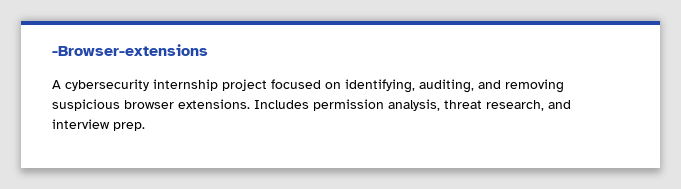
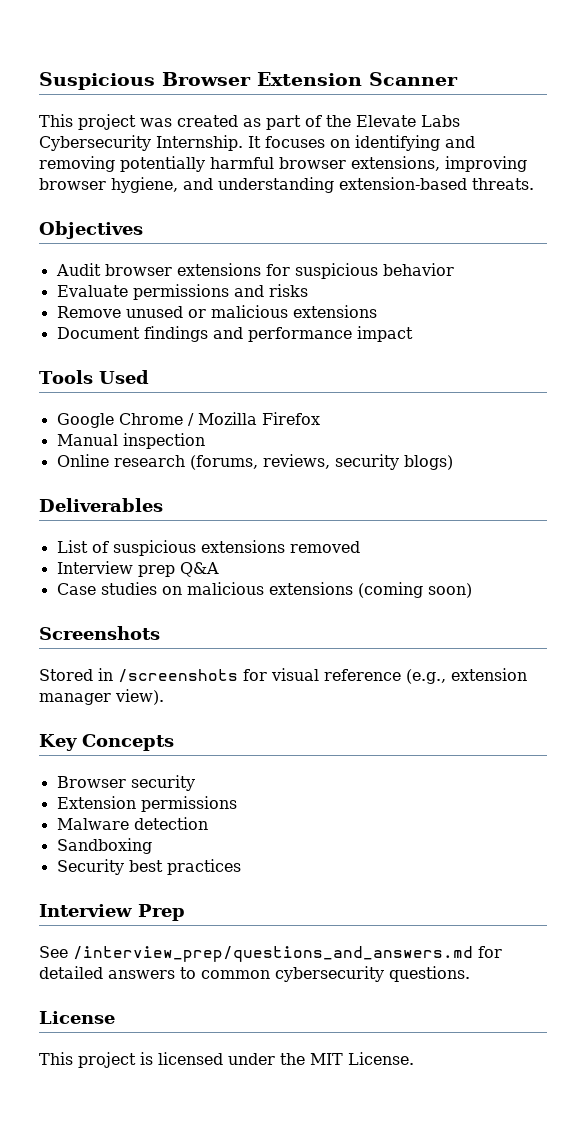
[52,44,208,56] [52,79,564,93] [52,99,571,111] [52,119,145,131] -Browser-extensions // A cybersecurity internship project focused on identifying, auditing, and removing suspicious browser extensions. Includes permission analysis, threat research, and interview prep. -> [39,72,458,90] [39,114,460,130] [39,135,475,151] [39,156,527,172] [39,177,534,193] [39,221,143,239] [55,263,454,279] [56,284,308,300] [56,305,377,318] [56,326,413,342] [39,370,149,384] [56,412,320,428] [56,433,205,449] [56,454,453,470] [39,498,163,512] [56,540,360,556] [56,561,219,577] [56,582,472,598] [39,626,160,640] [39,668,527,684] [39,689,164,705] [39,734,174,751] [56,775,195,791] [56,796,237,812] [56,817,208,830] [56,838,152,854] [56,859,241,875] [39,904,185,921] [39,946,502,962] [39,966,470,982] [39,1011,115,1024] [39,1052,414,1068] Suspicious Browser Extension Scanner // This project was created as part of the Elevate Labs Cybersecurity Internship. It focuses on identifying and removing potentially harmful browser extensions, improving browser hygiene, and understanding extension-based threats. // Objectives // Audit browser extensions for suspicious behavior // Evaluate permissions and risks // Remove unused or malicious extensions // Document findings and performance impact // Tools Used // Google Chrome / Mozilla Firefox // Manual inspection // Online research (forums, reviews, security blogs) // Deliverables // List of suspicious extensions removed // Interview prep Q&A // Case studies on malicious extensions (coming soon) // Screenshots // Stored in /screenshots for visual reference (e.g., extension manager view). // Key Concepts // Browser security // Extension permissions // Malware detection // Sandboxing // Security best practices // Interview Prep // See /interview_prep/questions_and_answers.md for detailed answers to common cybersecurity questions. // License // This project is licensed under the MIT License.

